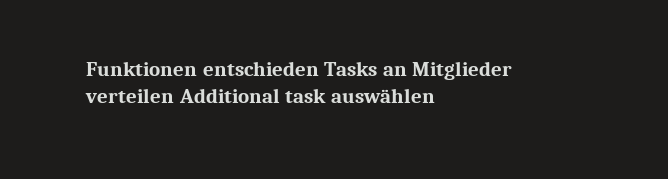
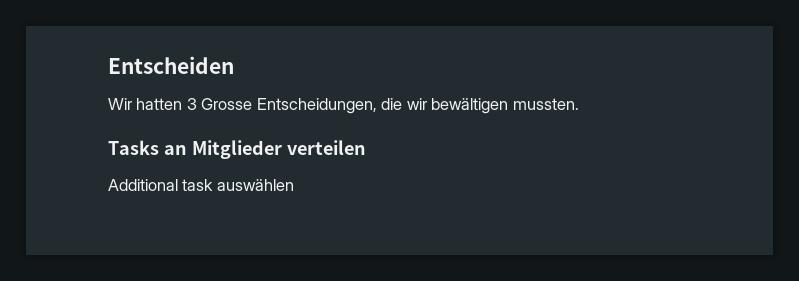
[86,61,319,76] Funktionen entschieden -> [108,56,234,74] [108,98,579,114] Entscheiden // Wir hatten 3 Grosse Entscheidungen, die wir bewältigen mussten. //
(174, 95) none -> (366, 147) //

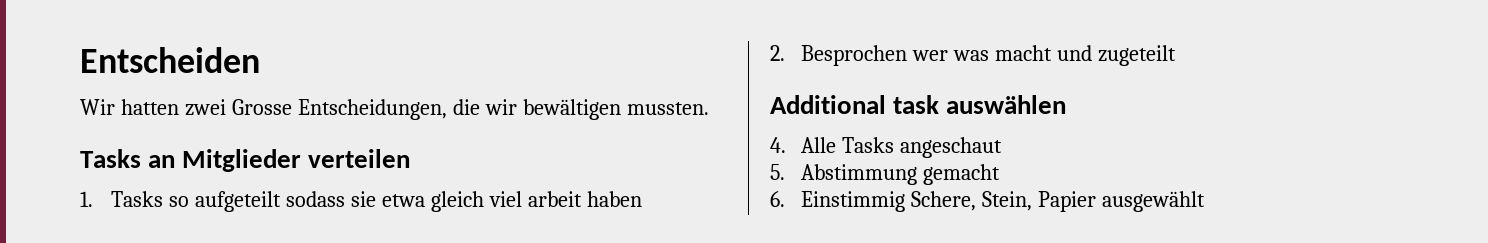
[186,98,197,110] 3 -> [184,99,226,116] zwei
[108,179,294,191] Additional task auswählen -> [80,191,642,212] [770,45,1176,66] [770,95,1067,114] [770,137,1003,158] [770,164,1001,185] [770,191,1205,212] 1. Tasks so aufgeteilt sodass sie etwa gleich viel arbeit haben // 2. Besprochen wer was macht und zugeteilt // Additional task auswählen // 4. Alle Tasks angeschaut // 5. Abstimmung gemacht // 6. Einstimmig Schere, Stein, Papier ausgewählt

